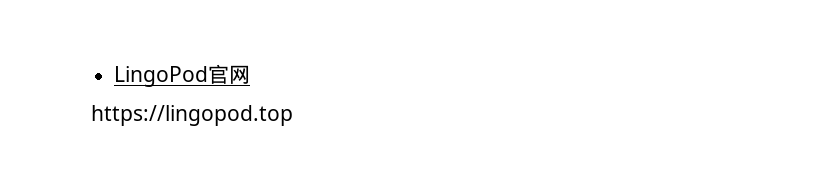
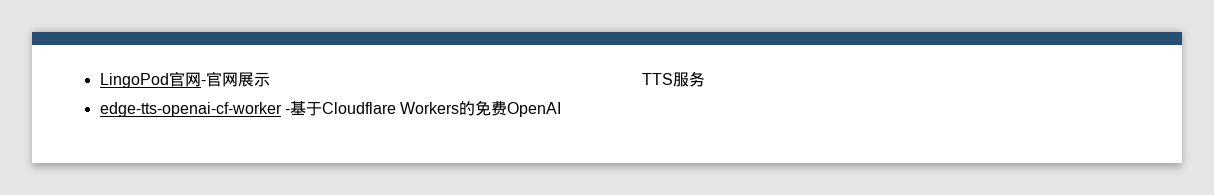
[91,105,293,126] // https://lingopod.top -> [200,71,270,87] [99,101,562,117] [641,71,705,87] -官网展示 // edge-tts-openai-cf-worker -基于Cloudflare Workers的免费OpenAI TTS服务

